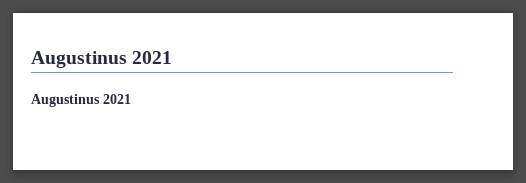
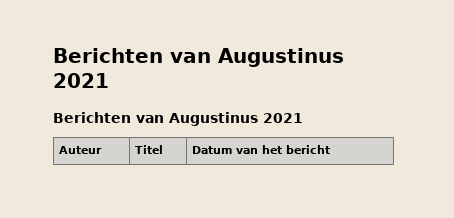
[31,51,173,68] [31,94,131,107] Augustinus 2021 // Augustinus 2021 -> [53,48,344,67] [53,73,109,88] [53,112,303,126] [59,146,103,154] [135,145,164,154] [192,145,331,154] Berichten van Augustinus 2021 // Berichten van Augustinus 2021 // Auteur | Titel | Datum van het bericht

